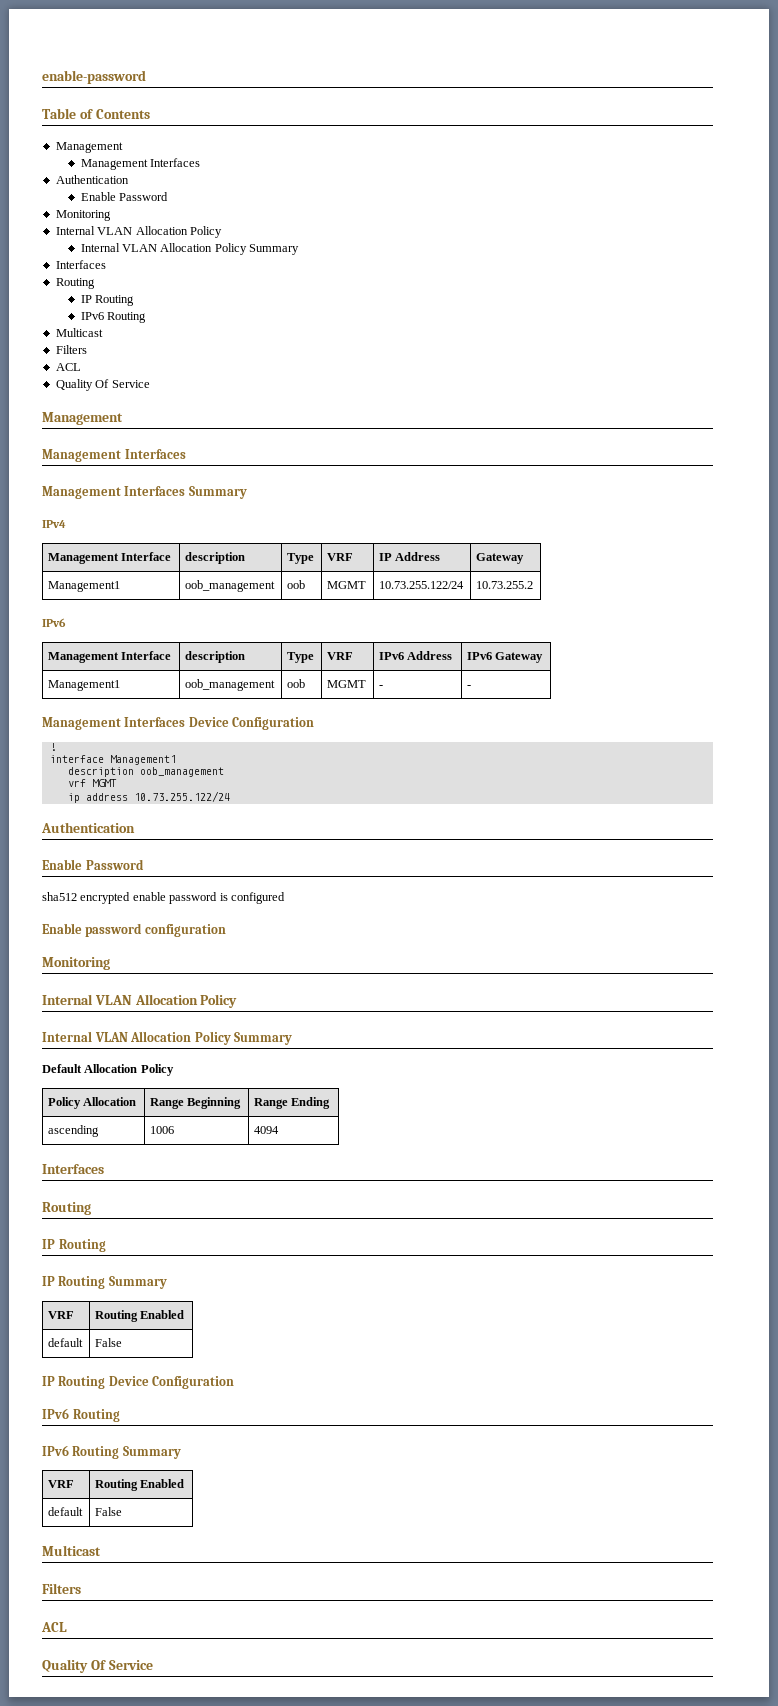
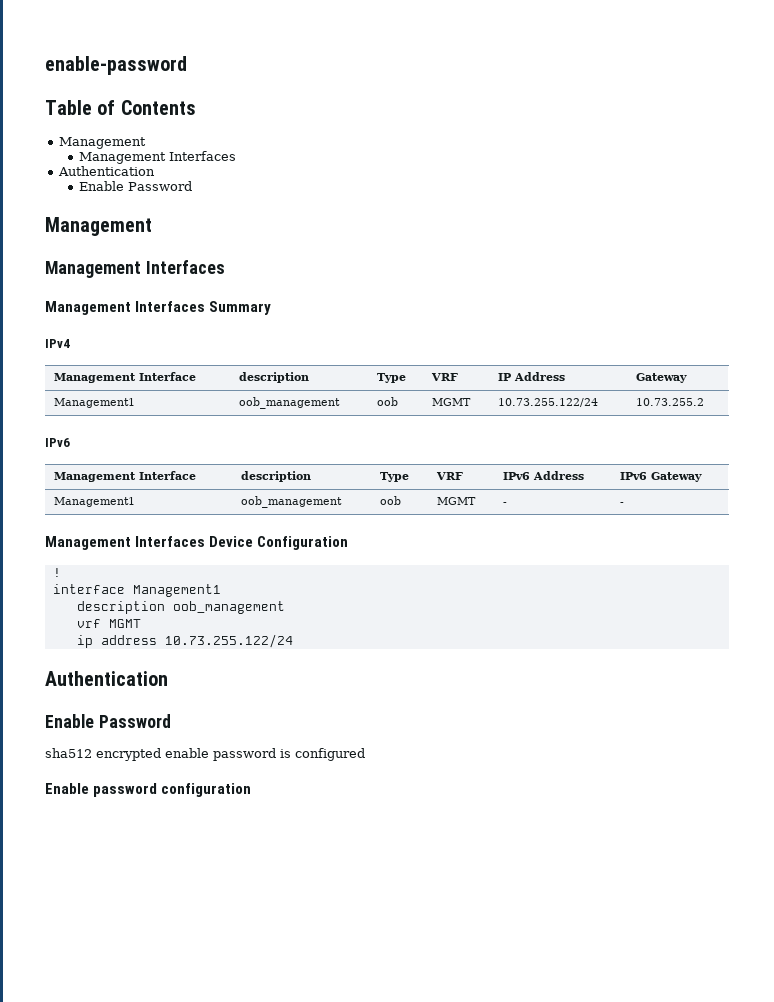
[55,210,111,221] [55,226,222,238] [80,243,300,255] [55,260,106,269] [55,278,95,289] [80,295,134,306] [80,312,146,323] [55,328,103,337] [55,345,87,354] [55,363,81,371] [55,379,150,391] // Monitoring // Internal VLAN Allocation Policy // Internal VLAN Allocation Policy Summary // Interfaces // Routing // IP Routing // IPv6 Routing // Multicast // Filters // ACL // Quality Of Service -> (192, 186) none
[42,957,110,970] [42,994,238,1008] [42,1031,293,1045] [42,1064,174,1076] [48,1097,137,1109] [150,1097,242,1109] [254,1097,331,1109] [48,1125,100,1137] [150,1126,175,1134] [254,1126,280,1134] [42,1164,104,1174] [42,1202,91,1215] [42,1239,106,1252] [42,1276,167,1289] [48,1311,75,1319] [95,1310,185,1322] [48,1338,84,1347] [95,1338,123,1347] [42,1376,235,1389] [42,1408,120,1422] [42,1445,181,1459] [48,1480,75,1488] [95,1479,185,1491] [48,1507,84,1516] [95,1507,123,1516] [42,1545,101,1556] [42,1583,81,1594] [41,1622,67,1632] [42,1659,153,1673] // Monitoring // Internal VLAN Allocation Policy // Internal VLAN Allocation Policy Summary // Default Allocation Policy // Policy Allocation | Range Beginning | Range Ending // ascending | 1006 | 4094 // Interfaces // Routing // IP Routing // IP Routing Summary // VRF | Routing Enabled // default | False // IP Routing Device Configuration // IPv6 Routing // IPv6 Routing Summary // VRF | Routing Enabled // default | False // Multicast // Filters // ACL // Quality Of Service -> (252, 790) none

